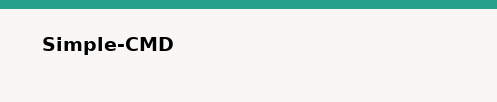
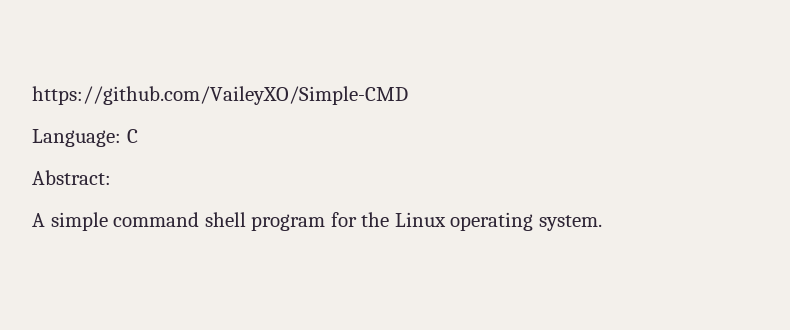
[42,37,174,55] Simple-CMD -> [32,86,408,105] [32,129,138,147] [32,170,111,185] [32,212,602,231] https://github.com/VaileyXO/Simple-CMD // Language: C // Abstract: // A simple command shell program for the Linux operating system.

